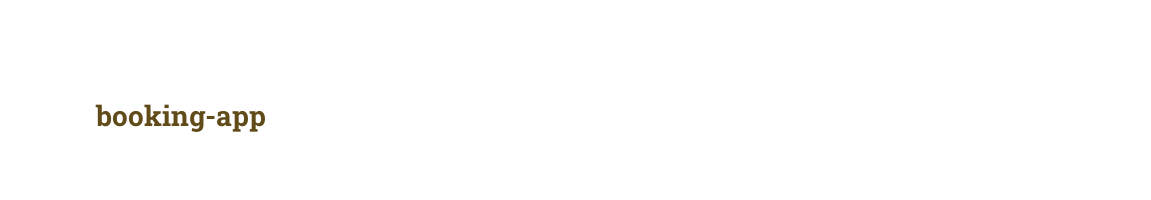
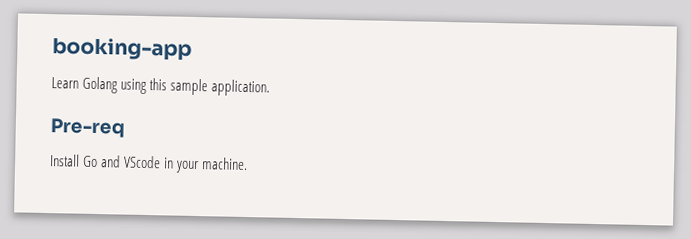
(266, 118) none -> [51,76,271,97] [50,118,125,138] [50,154,249,174] // Learn Golang using this sample application. // Pre-req // Install Go and VScode in your machine.

